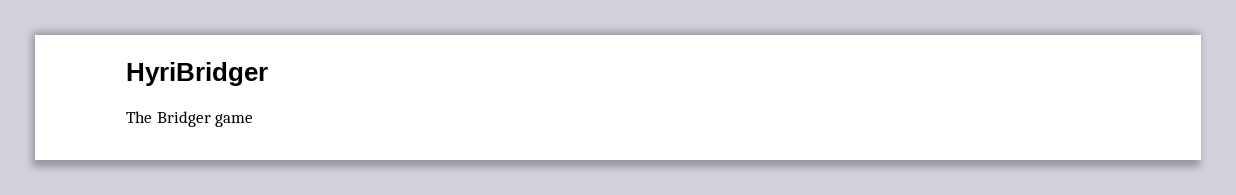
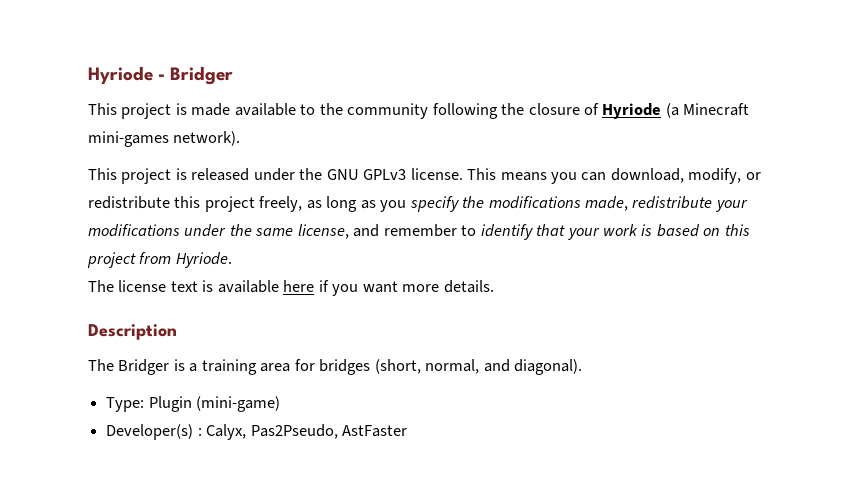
[126,62,268,86] [126,111,254,127] HyriBridger // The Bridger game -> [88,66,234,85] [88,103,750,119] [88,131,241,147] [88,168,761,184] [88,196,748,212] [88,224,750,240] [87,252,232,268] [88,280,494,296] [88,324,177,340] [88,359,583,375] [106,396,281,412] [106,424,407,440] Hyriode - Bridger // This project is made available to the community following the closure of Hyriode (a Minecraft mini-games network). // This project is released under the GNU GPLv3 license. This means you can download, modify, or redistribute this project freely, as long as you specify the modifications made, redistribute your modifications under the same license, and remember to identify that your work is based on this project from Hyriode. // The license text is available here if you want more details. // Description // The Bridger is a training area for bridges (short, normal, and diagonal). // Type: Plugin (mini-game) // Developer(s) : Calyx, Pas2Pseudo, AstFaster

